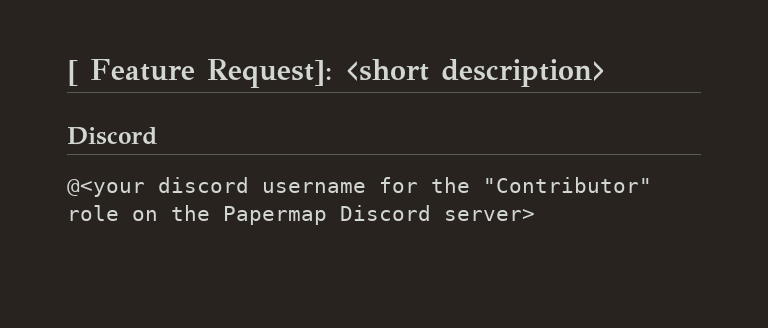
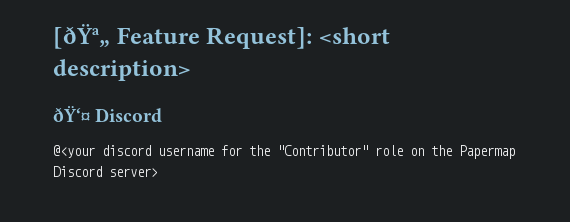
[67,60,78,86] [ -> [53,24,110,49] [ðŸª„
(607, 73) none -> [53,106,90,122] ðŸ‘¤

